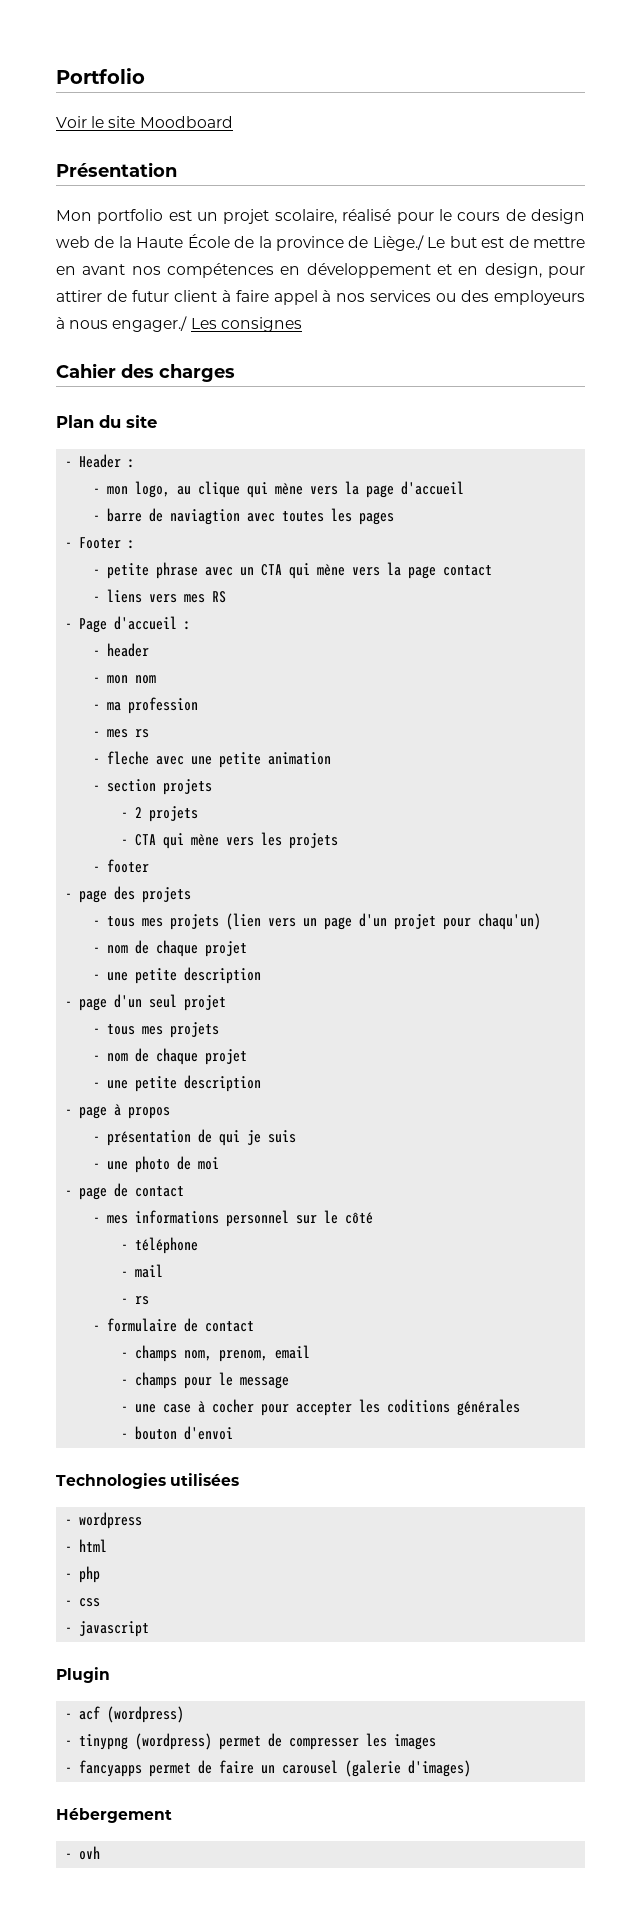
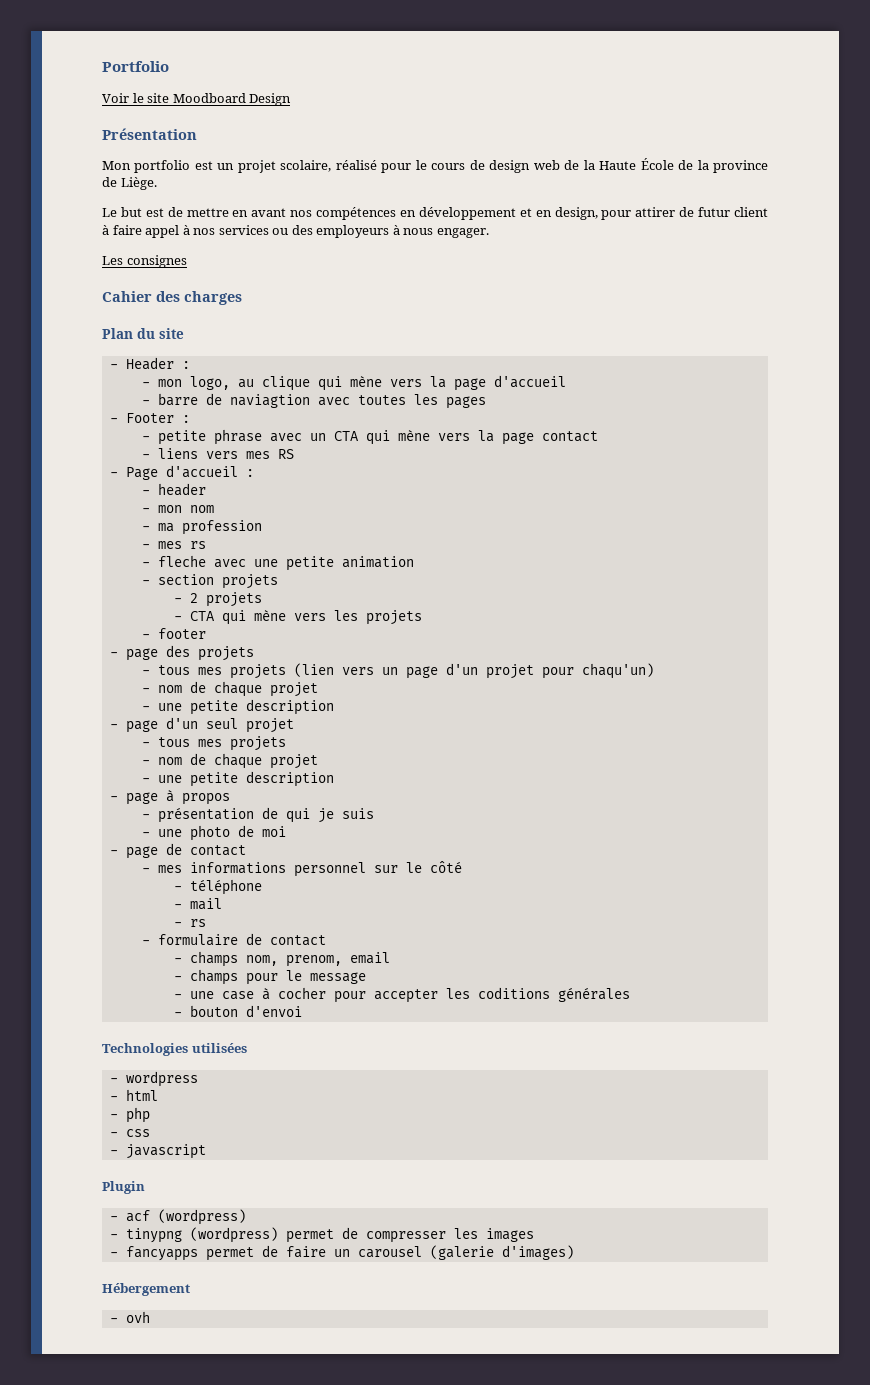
(233, 122) none -> [249,93,292,106] Design
[372,235,424,251] Liège./ -> [120,177,157,190] Liège. //
[112,316,188,332] engager./ -> [436,228,489,238] engager. //

